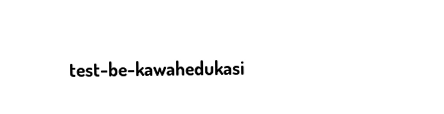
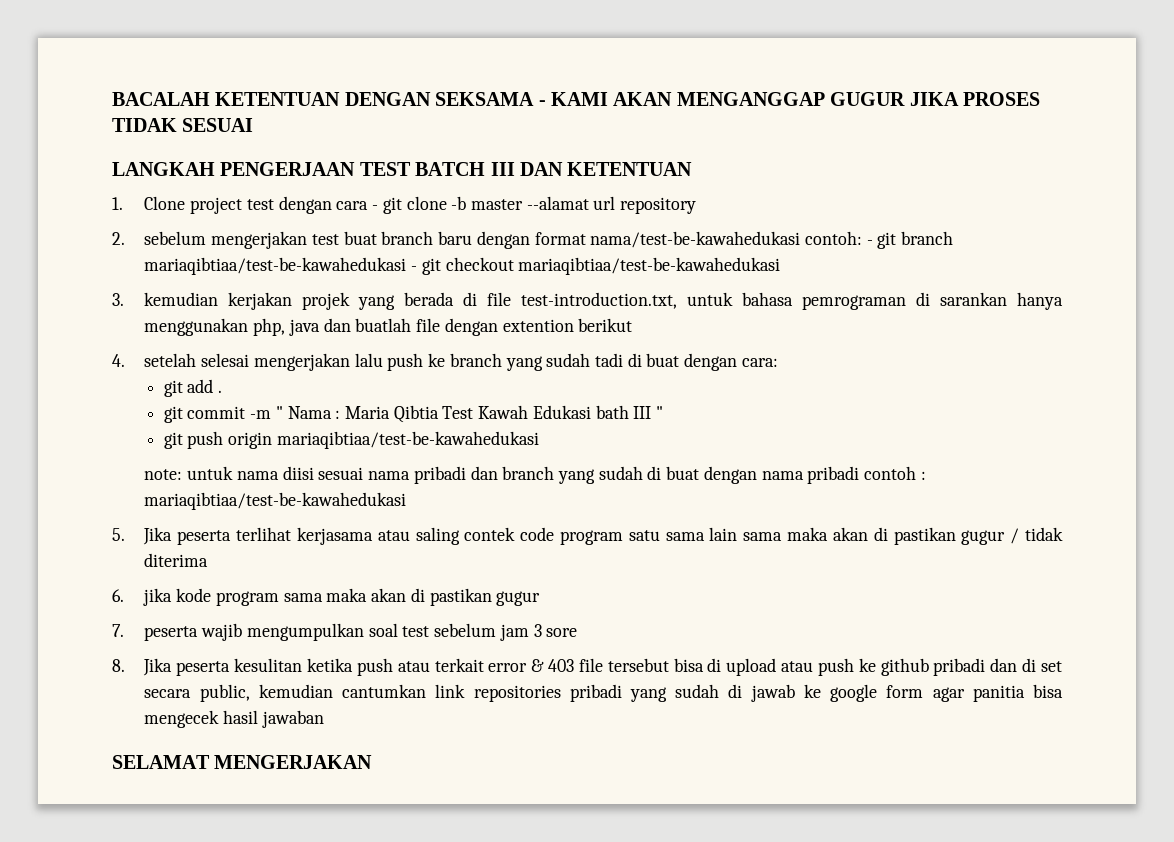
[69,59,245,77] test-be-kawahedukasi -> [112,92,1040,106] [112,118,254,132] [112,162,693,176] [112,196,697,214] [112,231,954,249] [144,257,781,275] [112,292,1063,310] [144,318,633,336] [112,353,778,371] [163,379,223,397] [163,405,664,423] [163,431,539,449] [144,466,926,484] [144,492,407,510] [112,527,1063,545] [144,553,209,567] [112,588,541,606] [112,623,578,641] [112,658,1062,676] [144,684,1063,702] [144,710,324,728] [112,755,373,769] BACALAH KETENTUAN DENGAN SEKSAMA - KAMI AKAN MENGANGGAP GUGUR JIKA PROSES TIDAK SESUAI // LANGKAH PENGERJAAN TEST BATCH III DAN KETENTUAN // 1. Clone project test dengan cara - git clone -b master --alamat url repository // 2. sebelum mengerjakan test buat branch baru dengan format nama/test-be-kawahedukasi contoh: - git branch mariaqibtiaa/test-be-kawahedukasi - git checkout mariaqibtiaa/test-be-kawahedukasi // 3. kemudian kerjakan projek yang berada di file test-introduction.txt, untuk bahasa pemrograman di sarankan hanya menggunakan php, java dan buatlah file dengan extention berikut // 4. setelah selesai mengerjakan lalu push ke branch yang sudah tadi di buat dengan cara: // git add . // git commit -m " Nama : Maria Qibtia Test Kawah Edukasi bath III " // git push origin mariaqibtiaa/test-be-kawahedukasi // note: untuk nama diisi sesuai nama pribadi dan branch yang sudah di buat dengan nama pribadi contoh : mariaqibtiaa/test-be-kawahedukasi // 5. Jika peserta terlihat kerjasama atau saling contek code program satu sama lain sama maka akan di pastikan gugur / tidak diterima // 6. jika kode program sama maka akan di pastikan gugur // 7. peserta wajib mengumpulkan soal test sebelum jam 3 sore // 8. Jika peserta kesulitan ketika push atau terkait error & 403 file tersebut bisa di upload atau push ke github pribadi dan di set secara public, kemudian cantumkan link repositories pribadi yang sudah di jawab ke google form agar panitia bisa mengecek hasil jawaban // SELAMAT MENGERJAKAN

